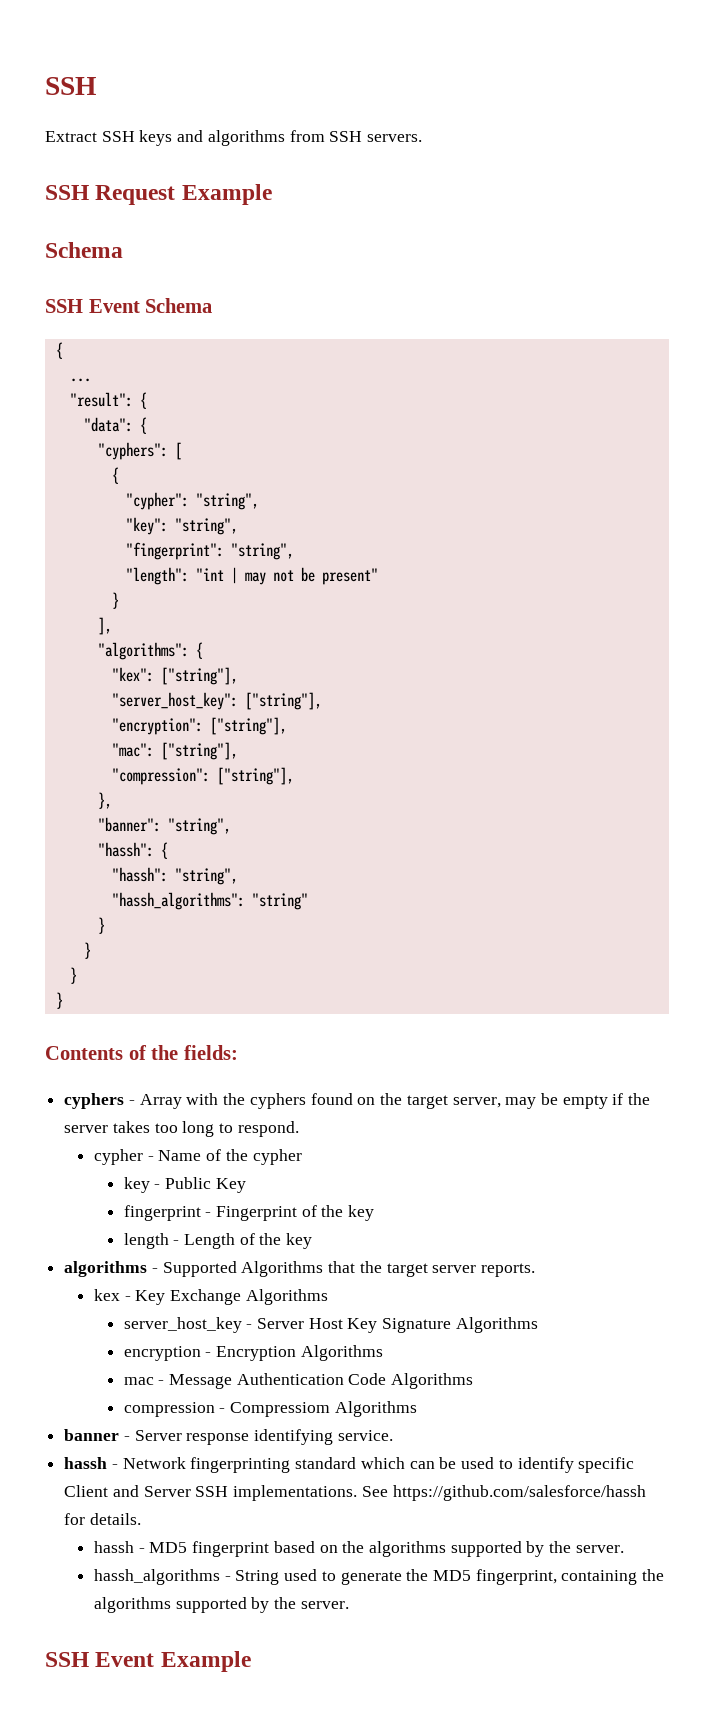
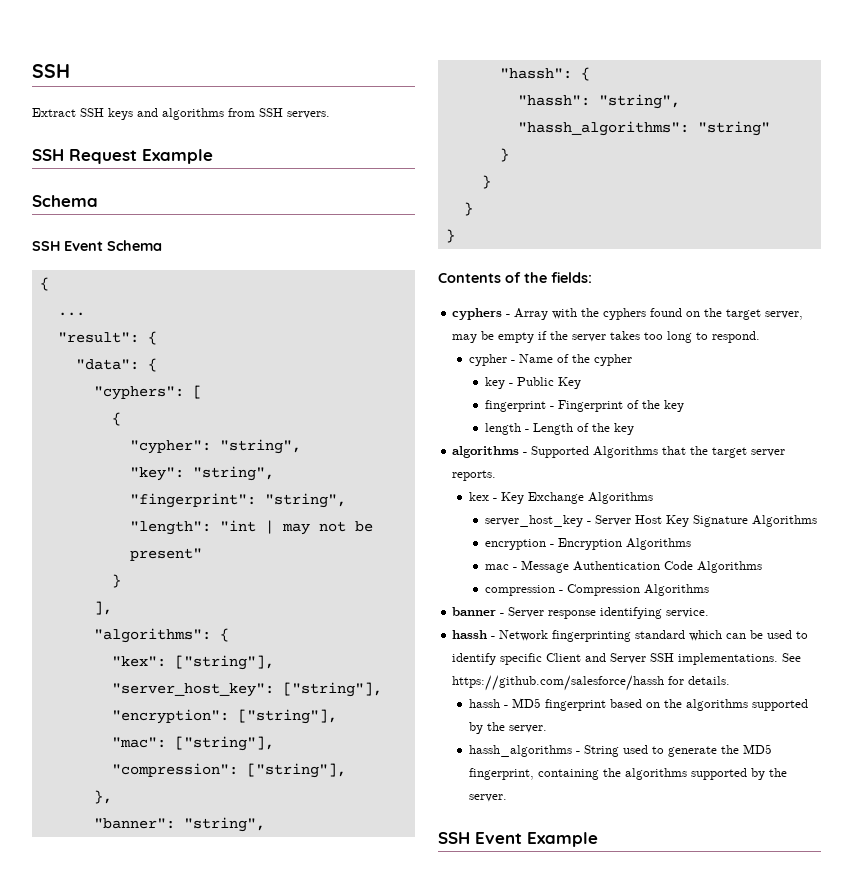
[229,1402,330,1417] Compressiom -> [567,584,641,596] Compression

